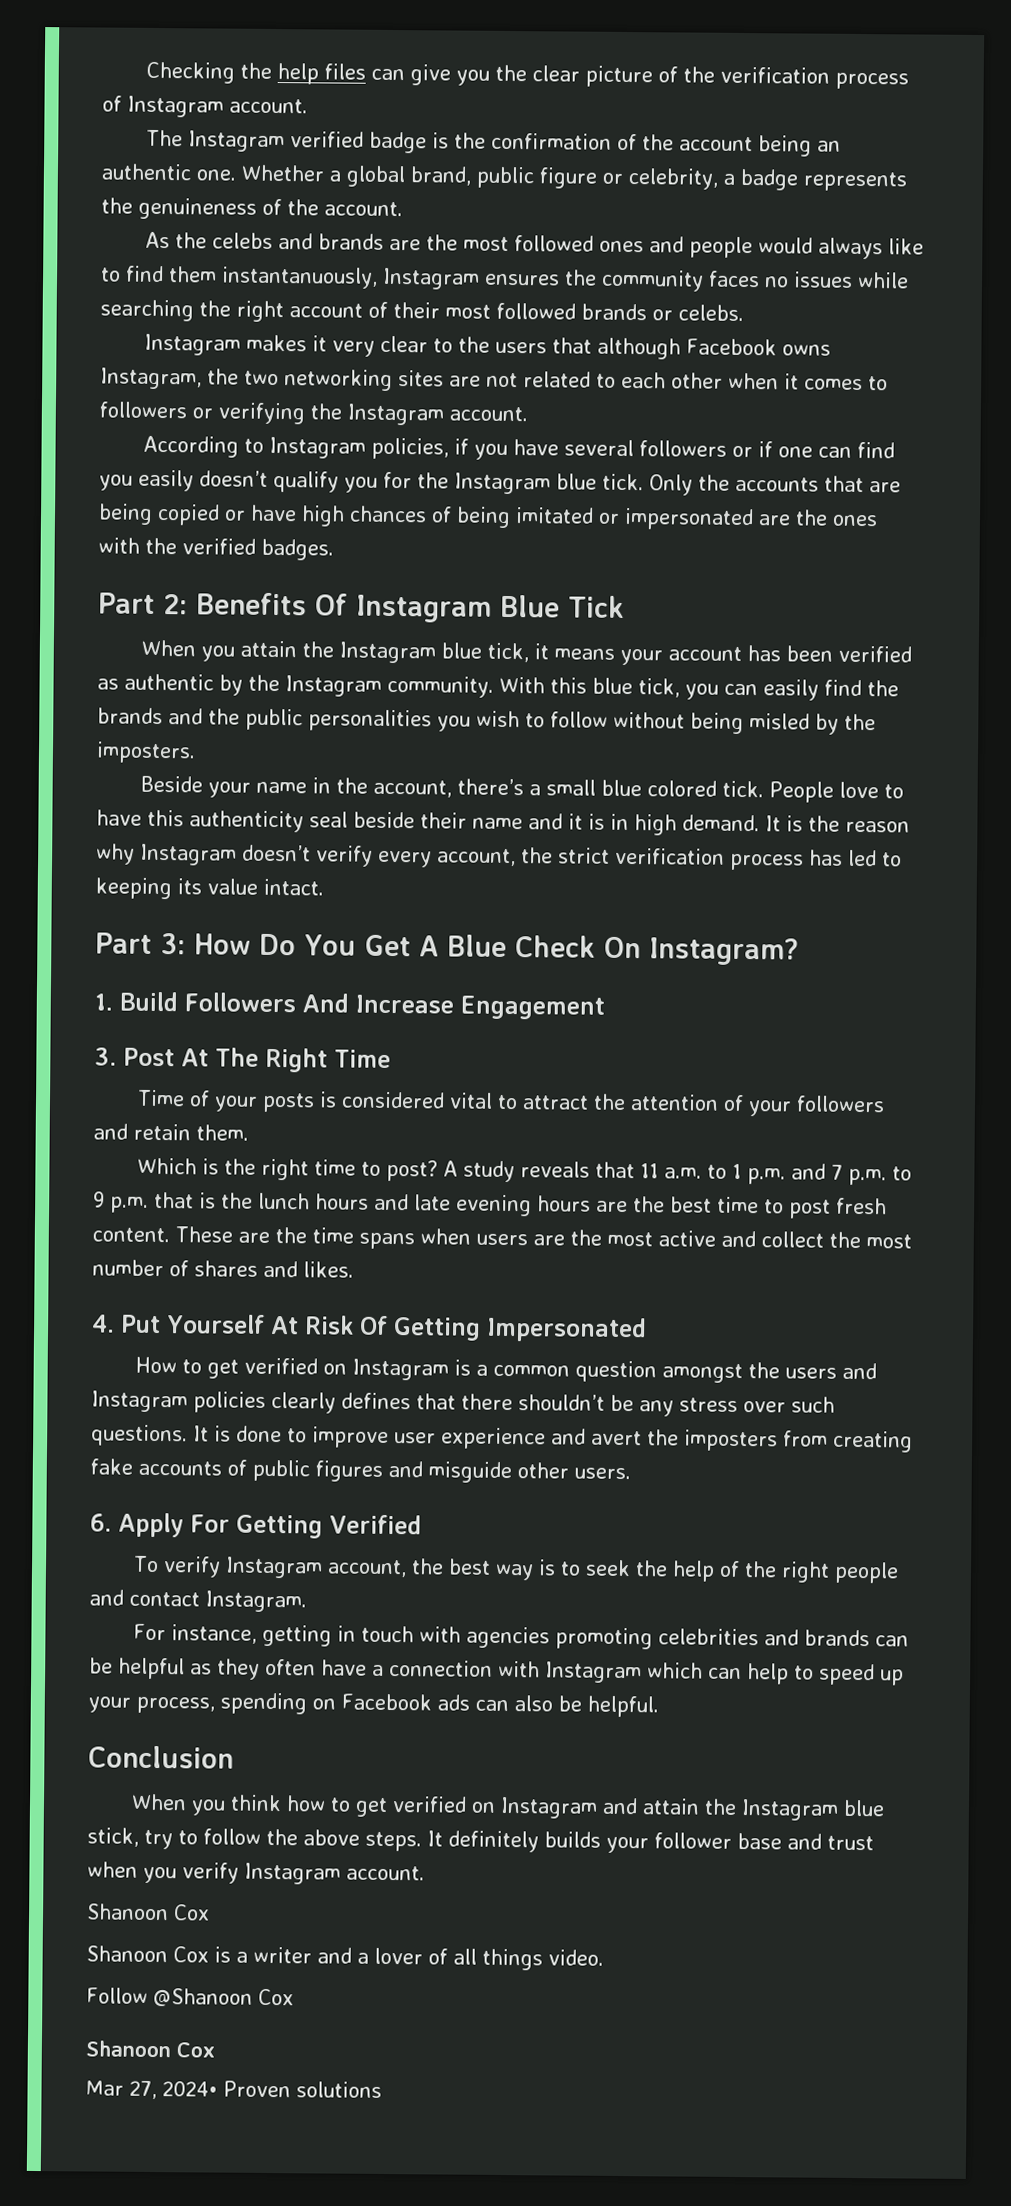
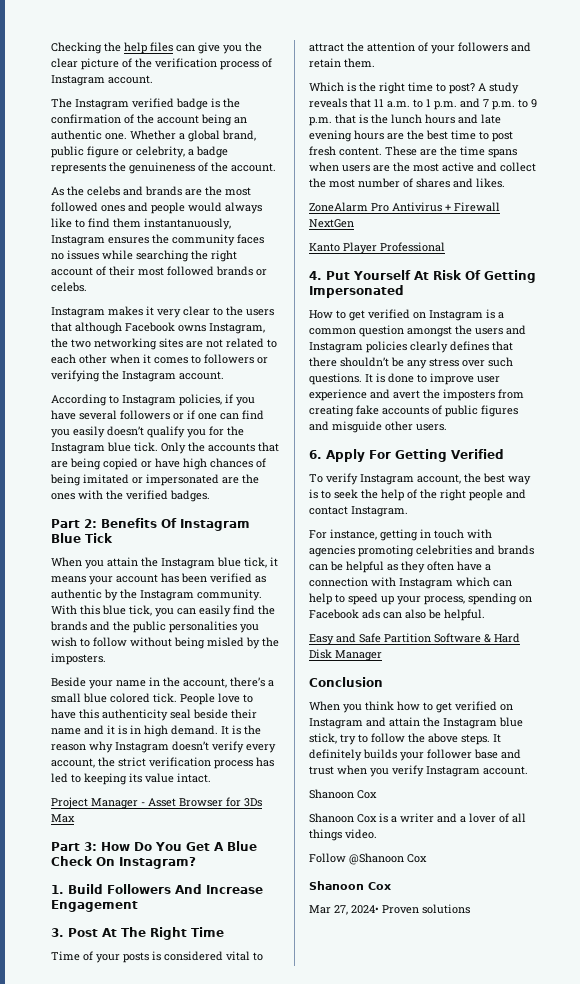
(324, 887) none -> [51,797,262,809] [51,814,75,823] // Project Manager - Asset Browser for 3Ds Max
(354, 1269) none -> [309,202,500,212] [309,219,354,228] [309,242,445,254] // ZoneAlarm Pro Antivirus + Firewall NextGen // Kanto Player Professional
(659, 1706) none -> [309,633,520,645] [309,649,382,661] // Easy and Safe Partition Software & Hard Disk Manager

